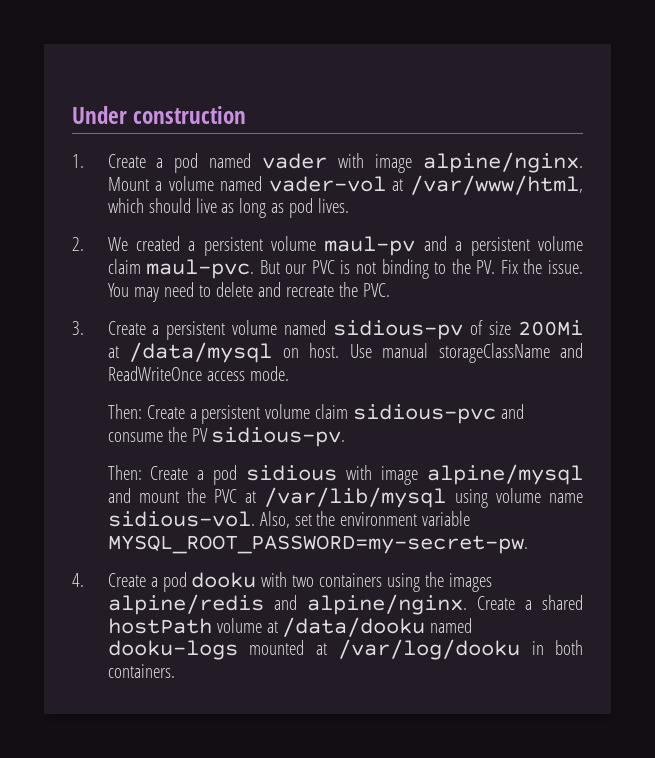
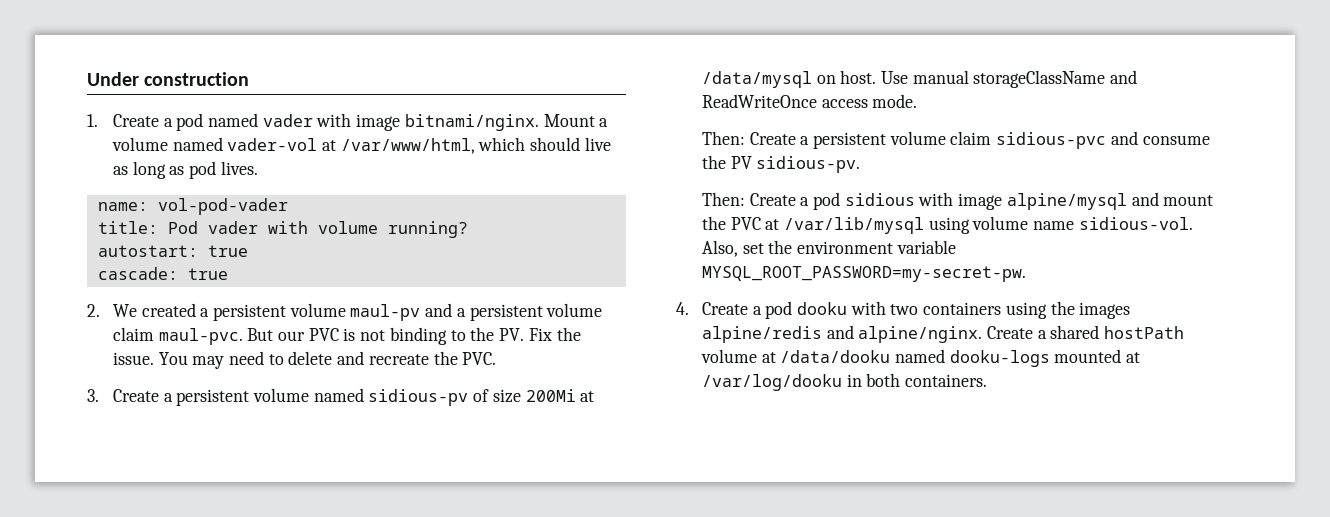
[422,152,583,173] alpine/nginx. -> [404,114,539,131] bitnami/nginx.
(350, 205) none -> [97,198,288,215] [97,221,468,238] [97,245,248,257] [97,267,228,280] // name: vol-pod-vader // title: Pod vader with volume running? // autostart: true // cascade: true

